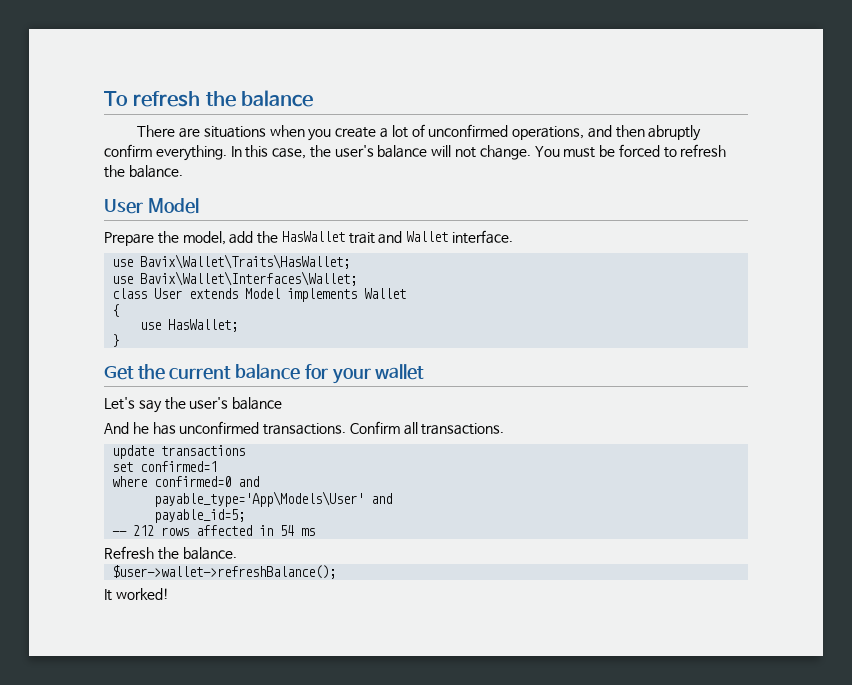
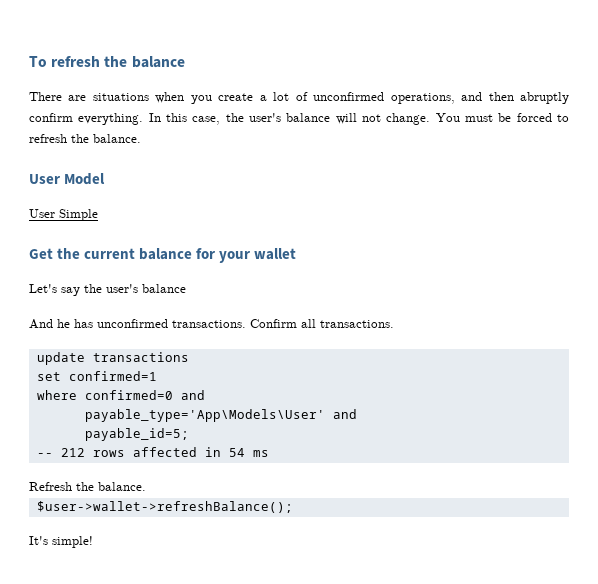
[104,230,514,246] [112,254,351,269] [112,271,358,286] [112,288,407,302] [112,304,120,317] [140,319,239,332] [112,334,120,347] Prepare the model, add the HasWallet trait and Wallet interface. // use Bavix\Wallet\Traits\HasWallet; // use Bavix\Wallet\Interfaces\Wallet; // class User extends Model implements Wallet // { // use HasWallet; // } -> [29,209,98,221] User Simple
[104,588,169,601] It worked! -> [29,536,93,548] It's simple!

